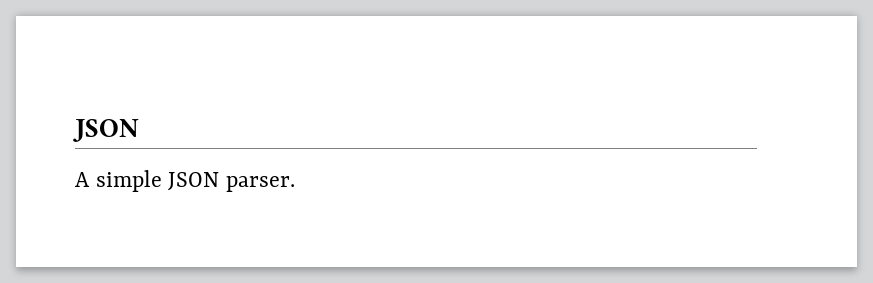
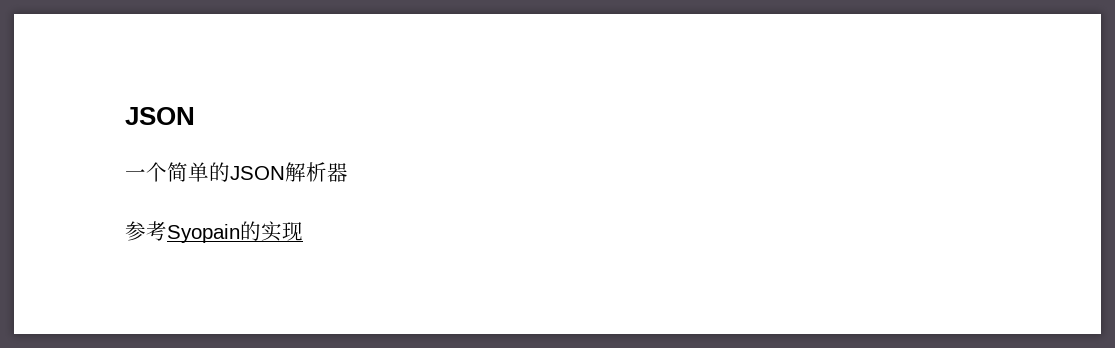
[75,170,295,192] A simple JSON parser. -> [125,162,348,182] [125,221,303,243] 一个简单的JSON解析器 // 参考Syopain的实现

